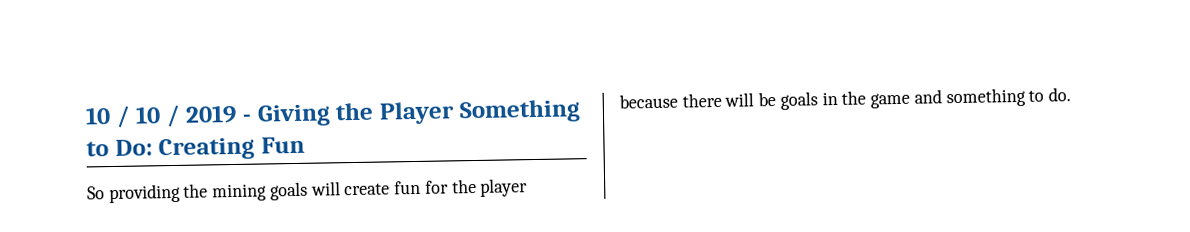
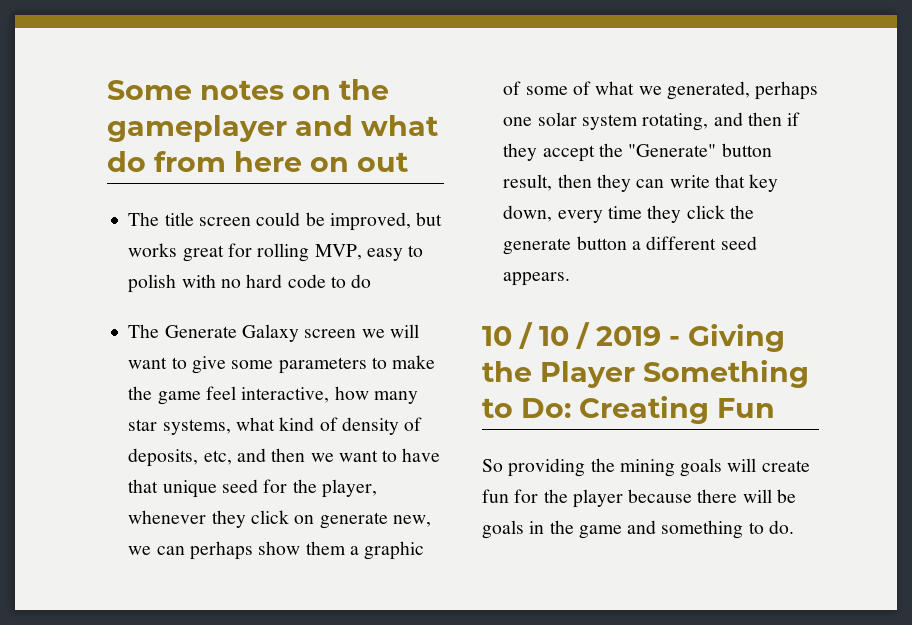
(85, 116) none -> [107,79,389,100] [107,115,438,142] [107,151,408,172] [128,212,443,231] [128,243,424,262] [128,274,372,293] [128,324,419,342] [128,355,436,374] [128,386,418,405] [128,417,423,435] [128,448,441,467] [128,479,377,498] [128,510,431,529] [128,541,425,560] [503,81,819,100] [503,112,801,131] [503,143,772,162] [503,174,779,192] [503,205,754,223] [503,236,757,255] [503,272,571,286] Some notes on the gameplayer and what do from here on out // The title screen could be improved, but works great for rolling MVP, easy to polish with no hard code to do // The Generate Galaxy screen we will want to give some parameters to make the game feel interactive, how many star systems, what kind of density of deposits, etc, and then we want to have that unique seed for the player, whenever they click on generate new, we can perhaps show them a graphic of some of what we generated, perhaps one solar system rotating, and then if they accept the "Generate" button result, then they can write that key down, every time they click the generate button a different seed appears. //

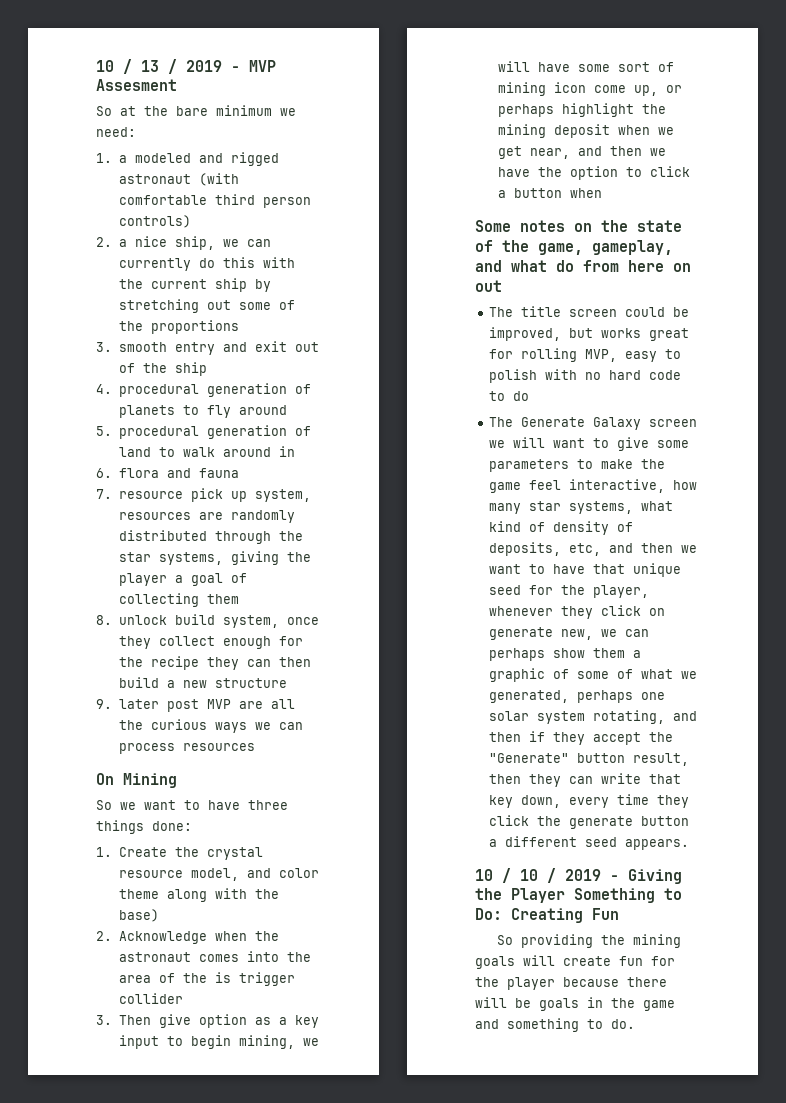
[107,79,389,100] [107,115,287,142] Some notes on the gameplayer -> [96,59,276,74] [96,79,177,91] [96,105,296,116] [96,127,136,137] [96,152,279,166] [118,173,239,186] [118,194,311,208] [118,215,191,228] [96,236,271,250] [118,257,295,271] [118,278,271,292] [118,299,295,313] [118,320,239,334] [96,341,319,355] [118,362,207,376] [96,383,311,397] [118,405,287,418] [96,425,311,439] [118,446,295,457] [96,468,239,478] [96,488,311,502] [118,510,295,523] [118,530,303,544] [118,551,311,565] [118,573,247,586] [118,593,239,607] [96,614,319,628] [118,636,303,649] [118,656,311,670] [118,677,287,688] [96,699,295,712] [118,719,303,733] [118,743,255,754] [96,773,177,788] [96,800,288,810] [96,820,192,834] [96,847,263,860] [118,868,319,881] [118,888,279,902] [118,909,159,922] [96,931,279,944] [118,951,311,962] [118,972,295,986] [118,993,183,1004] [96,1014,319,1028] [118,1035,319,1049] [497,61,674,72] [497,82,682,96] [497,103,666,117] [497,124,674,138] [497,146,666,159] [497,166,690,180] [497,188,602,198] [475,220,682,232] [475,240,673,255] 10 / 13 / 2019 - MVP Assesment // So at the bare minimum we need: // 1. a modeled and rigged astronaut (with comfortable third person controls) // 2. a nice ship, we can currently do this with the current ship by stretching out some of the proportions // 3. smooth entry and exit out of the ship // 4. procedural generation of planets to fly around // 5. procedural generation of land to walk around in // 6. flora and fauna // 7. resource pick up system, resources are randomly distributed through the star systems, giving the player a goal of collecting them // 8. unlock build system, once they collect enough for the recipe they can then build a new structure // 9. later post MVP are all the curious ways we can process resources // On Mining // So we want to have three things done: // 1. Create the crystal resource model, and color theme along with the base) // 2. Acknowledge when the astronaut comes into the area of the is trigger collider // 3. Then give option as a key input to begin mining, we will have some sort of mining icon come up, or perhaps highlight the mining deposit when we get near, and then we have the option to click a button when // Some notes on the state of the game, gameplay,

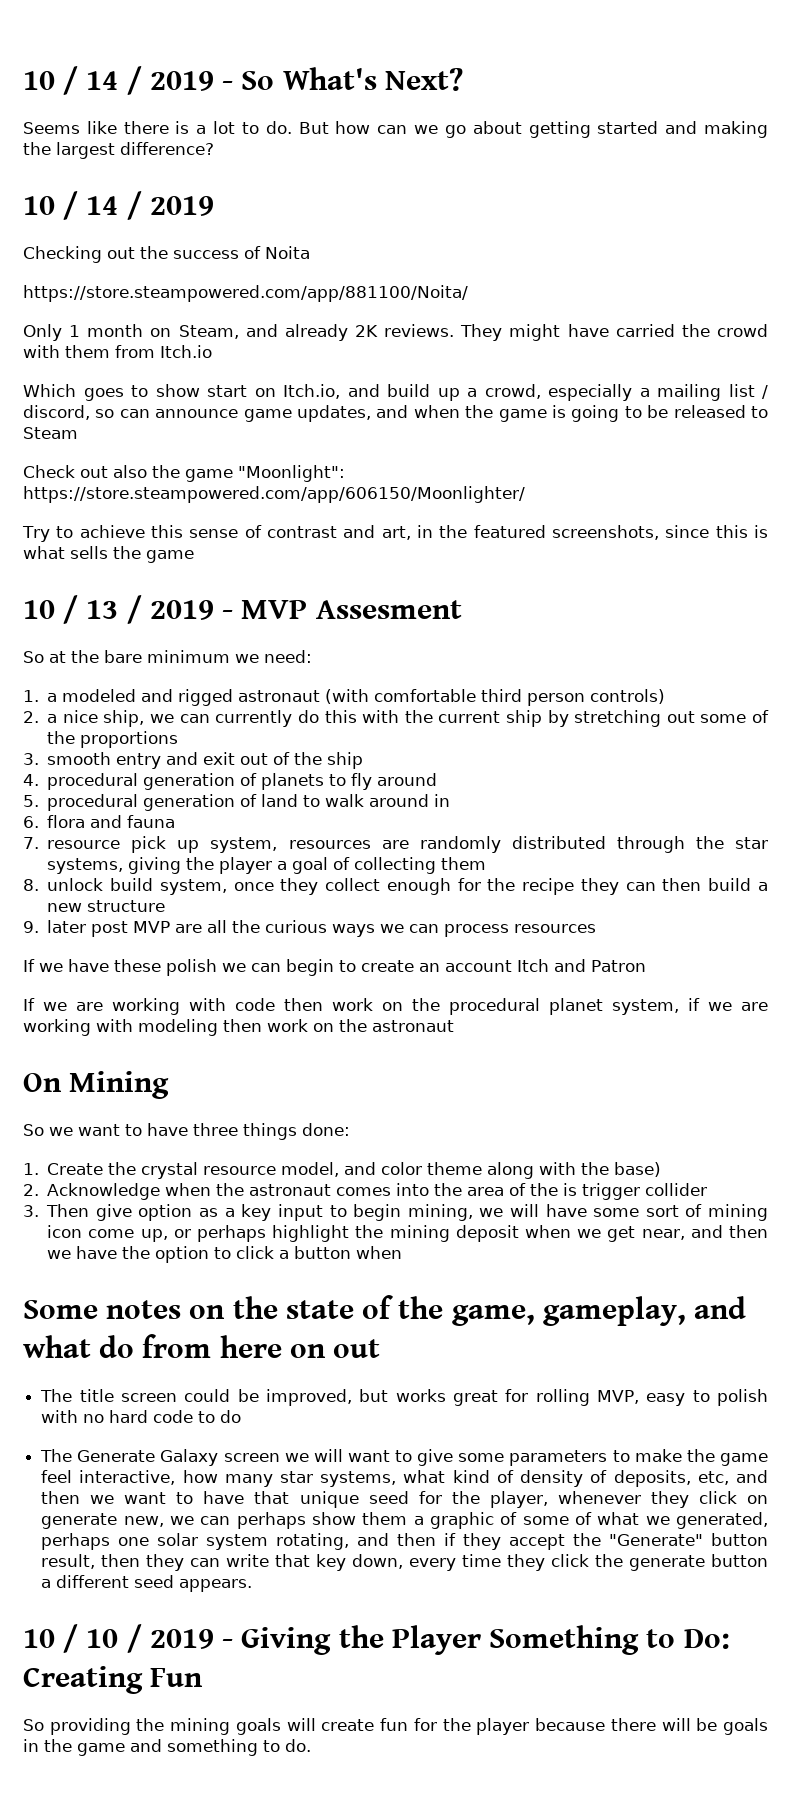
[96,59,132,74] 10 / -> [23,66,463,95] [23,121,768,138] [23,142,214,159] [23,191,214,220] [23,246,310,263] [23,285,468,302] [23,324,768,341] [23,345,212,358] [23,384,768,401] [23,405,768,422] [23,427,78,439] [23,465,345,482] [23,486,525,503] [22,525,769,542] [23,546,194,563] [23,595,79,624] 10 / 14 / 2019 - So What's Next? // Seems like there is a lot to do. But how can we go about getting started and making the largest difference? // 10 / 14 / 2019 // Checking out the success of Noita // https://store.steampowered.com/app/881100/Noita/ // Only 1 month on Steam, and already 2K reviews. They might have carried the crowd with them from Itch.io // Which goes to show start on Itch.io, and build up a crowd, especially a mailing list / discord, so can announce game updates, and when the game is going to be released to Steam // Check out also the game "Moonlight": https://store.steampowered.com/app/606150/Moonlighter/ // Try to achieve this sense of contrast and art, in the featured screenshots, since this is what sells the game // 10 /
(255, 747) none -> [23,959,646,976] [23,998,768,1015] [23,1019,454,1036] // If we have these polish we can begin to create an account Itch and Patron // If we are working with code then work on the procedural planet system, if we are working with modeling then work on the astronaut

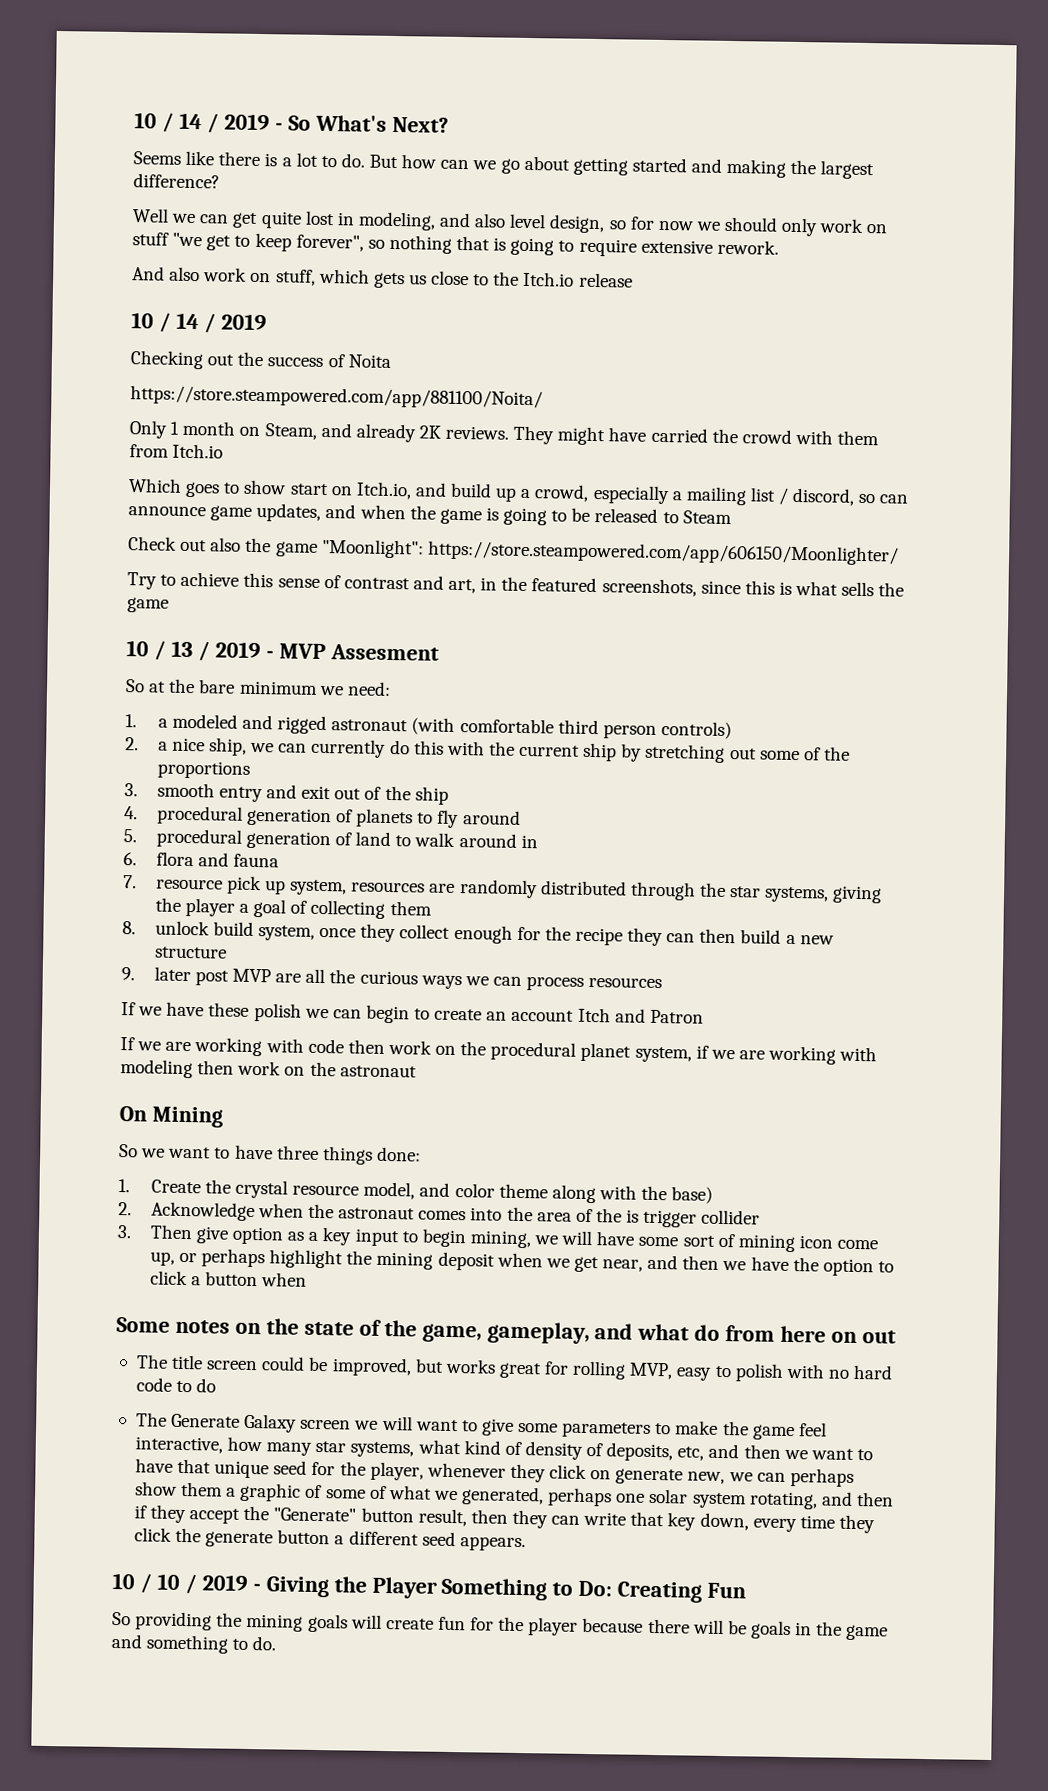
(214, 148) none -> [132,208,888,237] [132,232,779,257] [132,266,633,289] // Well we can get quite lost in modeling, and also level design, so for now we should only work on stuff "we get to keep forever", so nothing that is going to require extensive rework. // And also work on stuff, which gets us close to the Itch.io release

